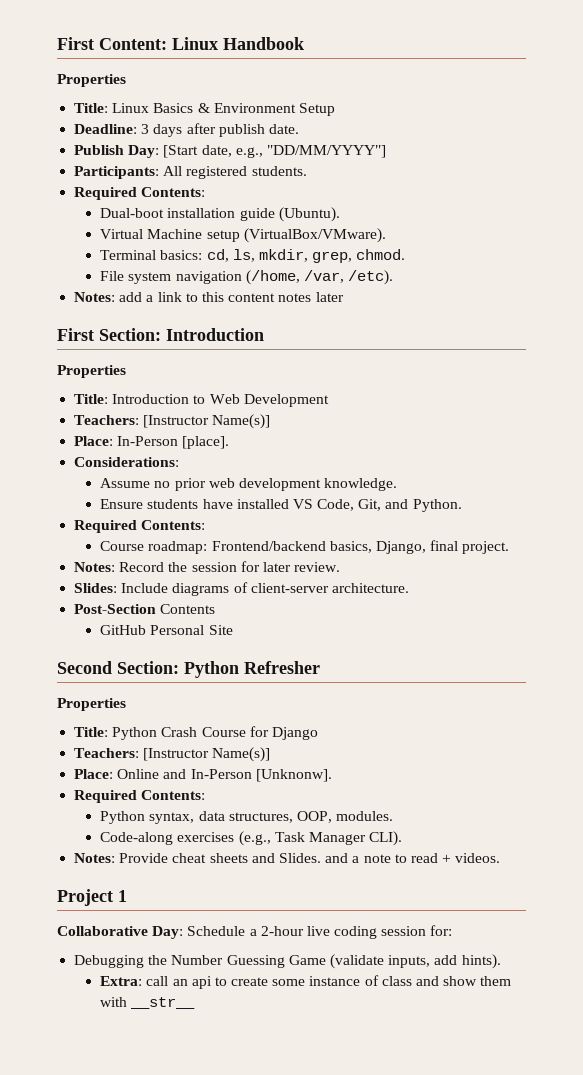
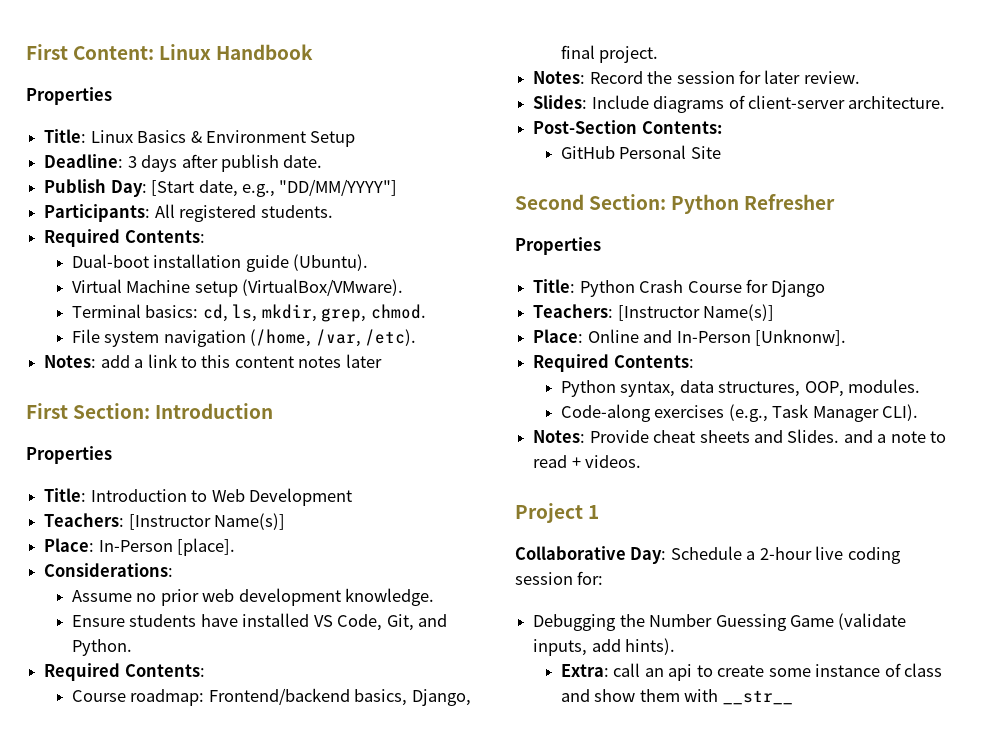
[160,604,216,614] Contents -> [641,121,722,134] Contents:

